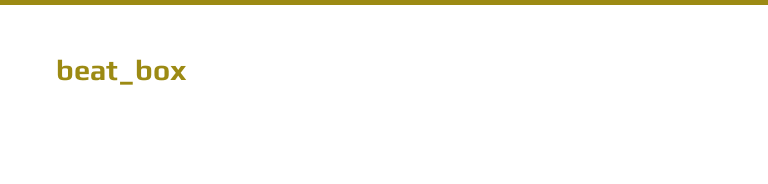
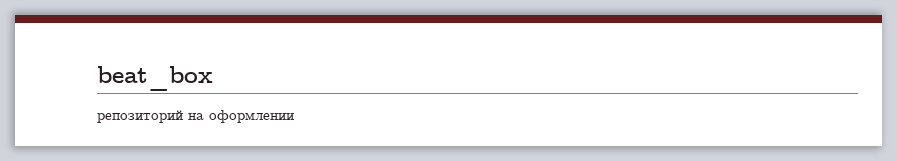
(187, 72) none -> [97,110,294,123] // репозиторий на оформлении

